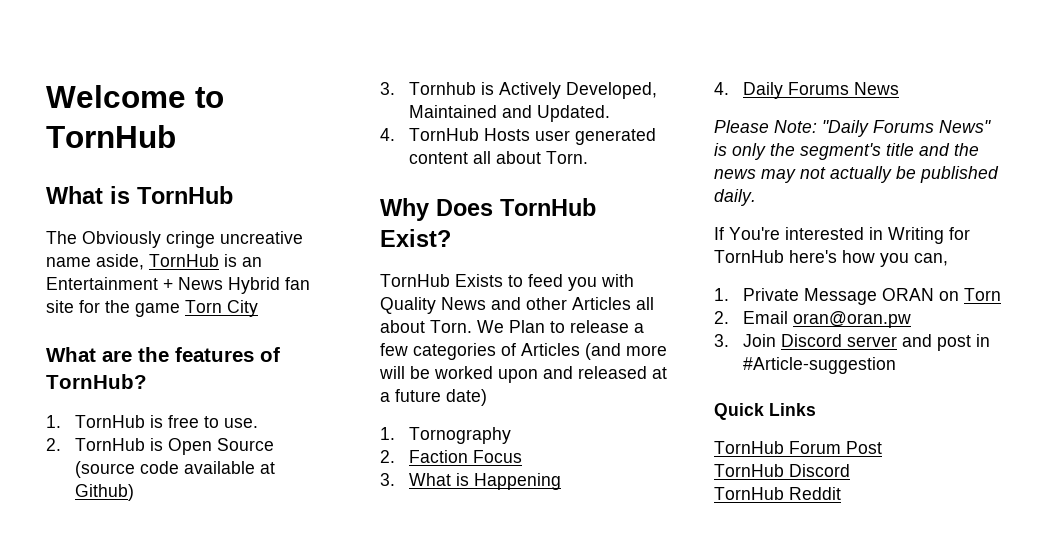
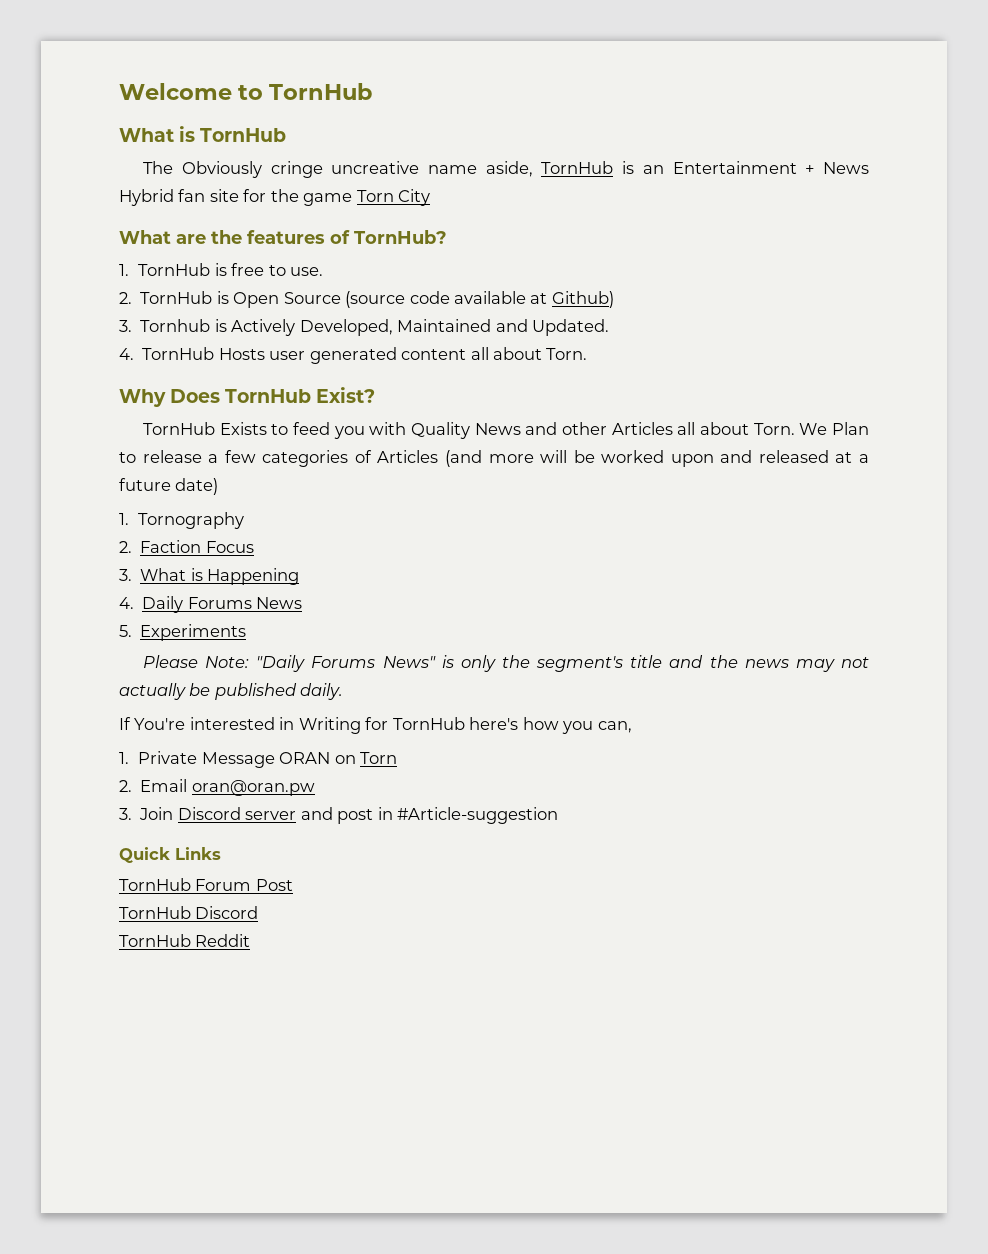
(899, 88) none -> [119,624,247,641] // 5. Experiments

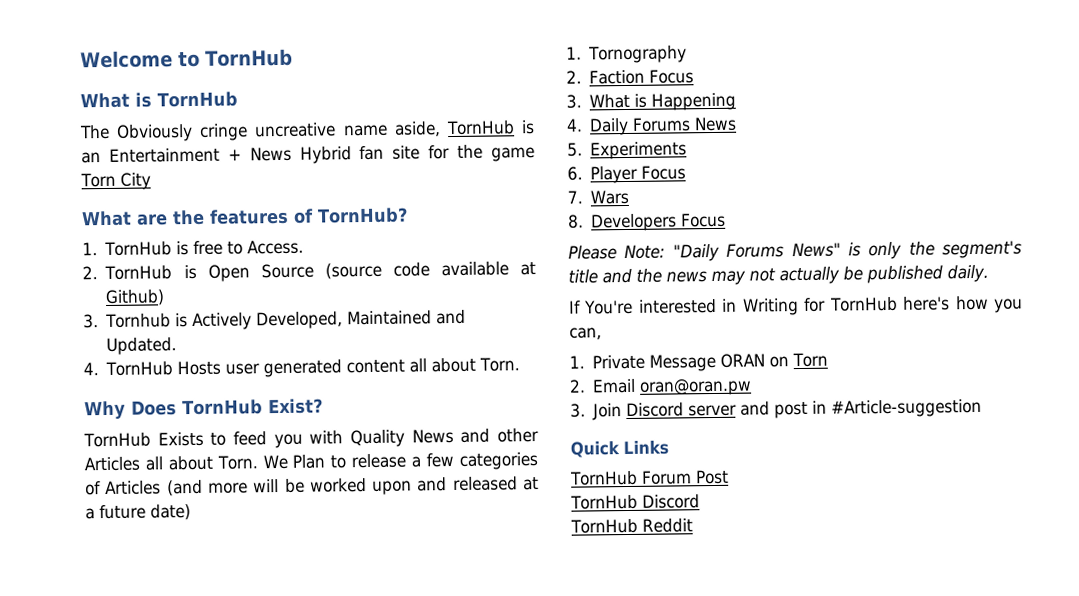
[290,267,324,276] use. -> [247,239,305,255] Access.
(247, 632) none -> [567,165,687,184] [567,189,630,205] [568,212,727,232] // 6. Player Focus // 7. Wars // 8. Developers Focus

